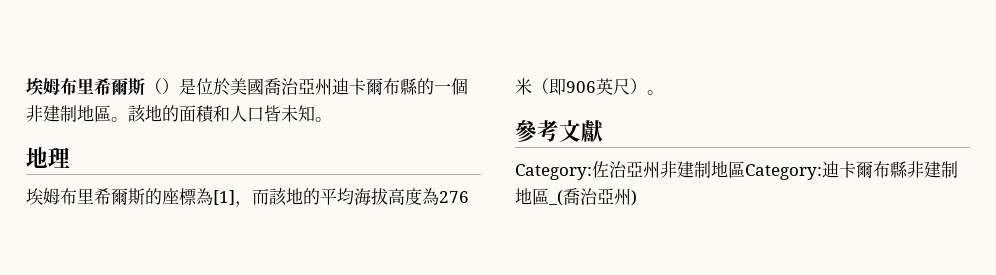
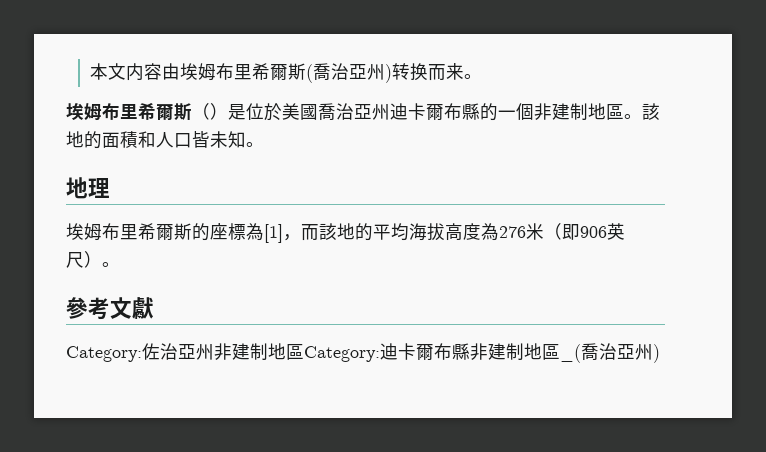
(26, 86) none -> [89,63,482,83] 本文内容由埃姆布里希爾斯(喬治亞州)转换而来。 //

